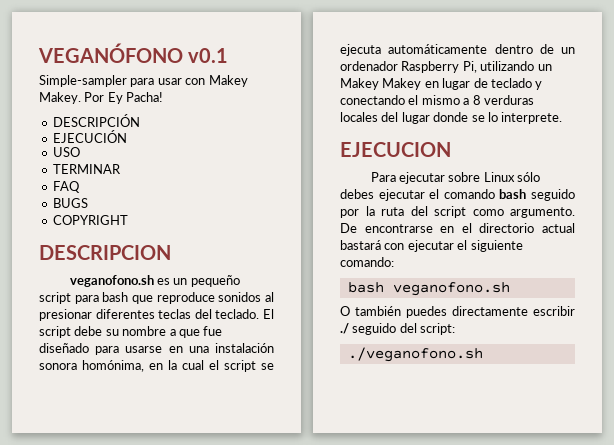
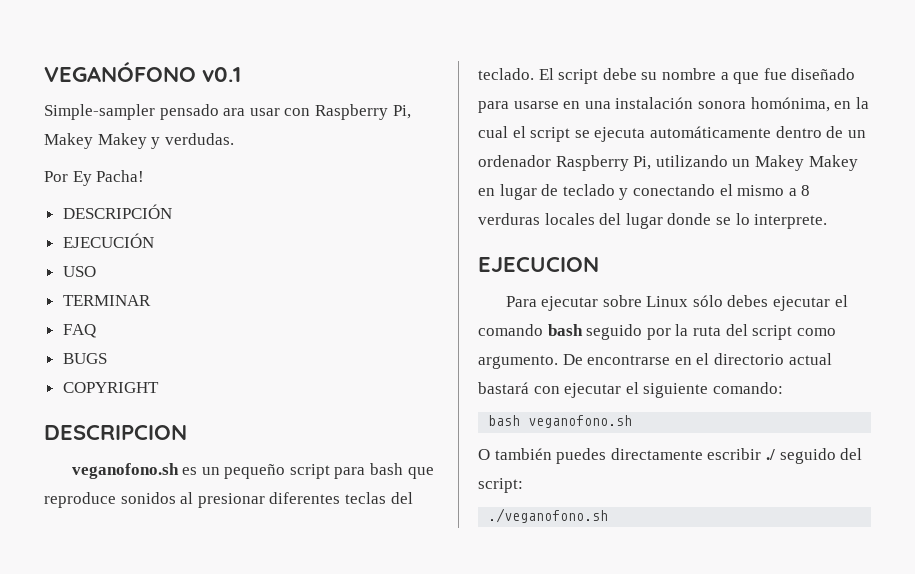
[130,75,248,87] [39,92,81,104] para usar con Makey Makey. -> [159,104,411,120] [44,133,234,149] pensado ara usar con Raspberry Pi, Makey Makey y verdudas. //

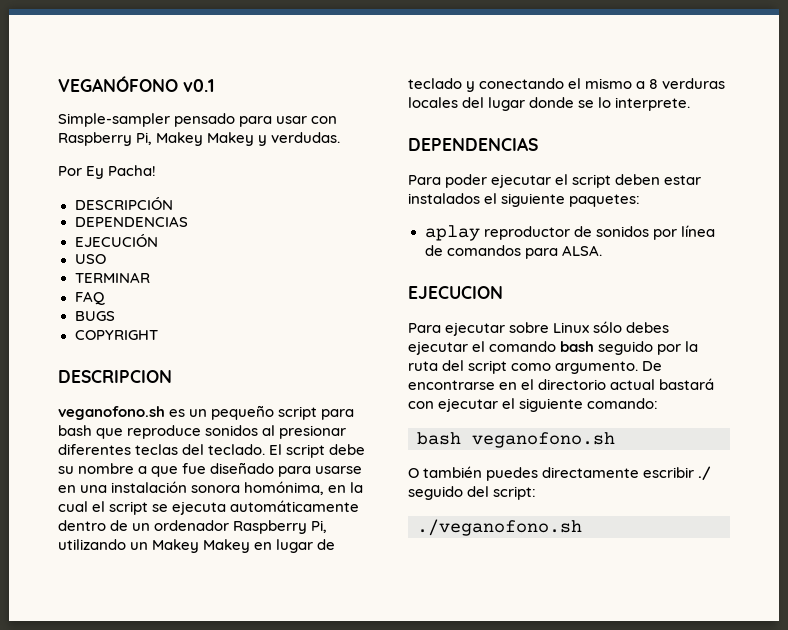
[223,108,246,116] ara -> [239,116,273,127] para
(172, 211) none -> [74,216,188,227] // DEPENDENCIAS
(828, 221) none -> [408,137,538,151] [408,174,702,188] [408,193,641,207] [424,225,715,241] [424,245,602,259] // DEPENDENCIAS // Para poder ejecutar el script deben estar instalados el siguiente paquetes: // aplay reproductor de sonidos por línea de comandos para ALSA.

